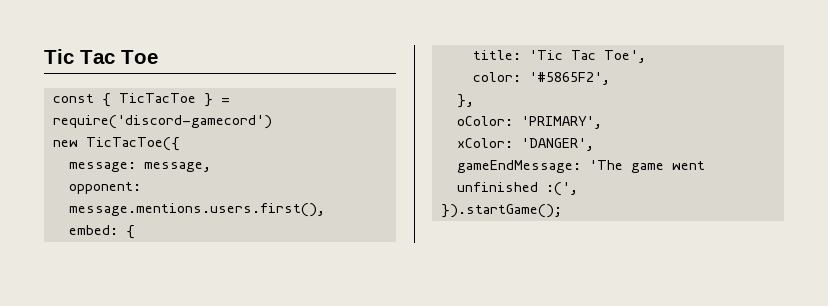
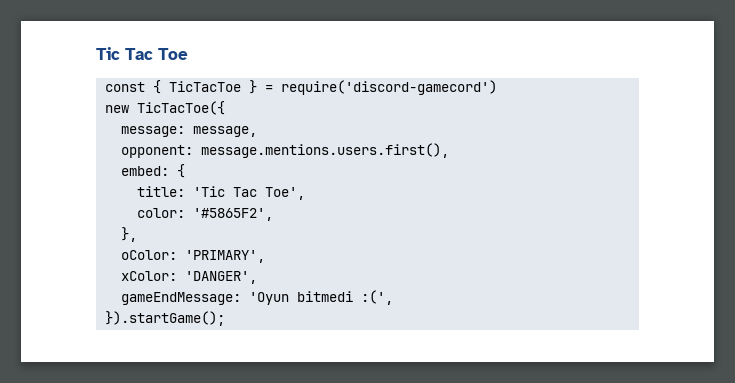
[589,160,706,173] [457,182,539,192] 'The game went unfinished -> [248,291,353,305] 'Oyun bitmedi

